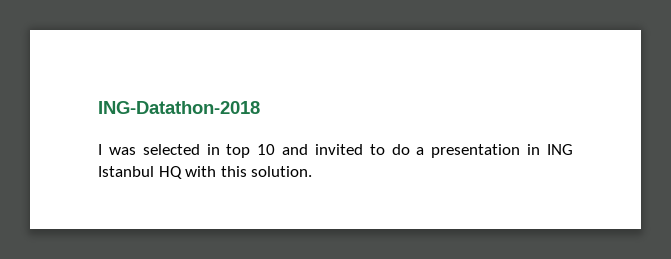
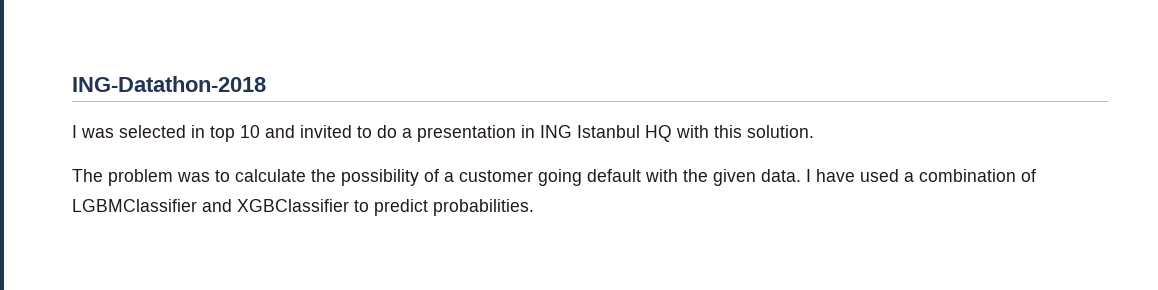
(313, 171) none -> [72,169,1036,186] [72,199,534,216] // The problem was to calculate the possibility of a customer going default with the given data. I have used a combination of LGBMClassifier and XGBClassifier to predict probabilities.

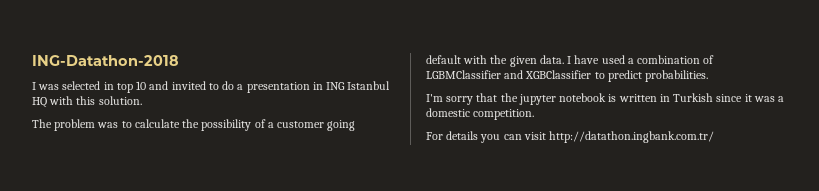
(534, 207) none -> [426,93,785,105] [426,108,535,120] [426,131,715,143] // I'm sorry that the jupyter notebook is written in Turkish since it was a domestic competition. // For details you can visit http://datathon.ingbank.com.tr/

